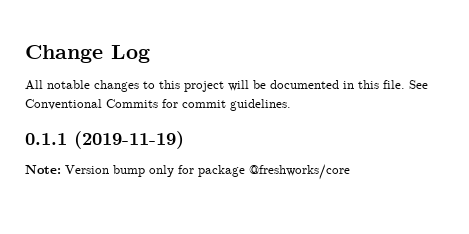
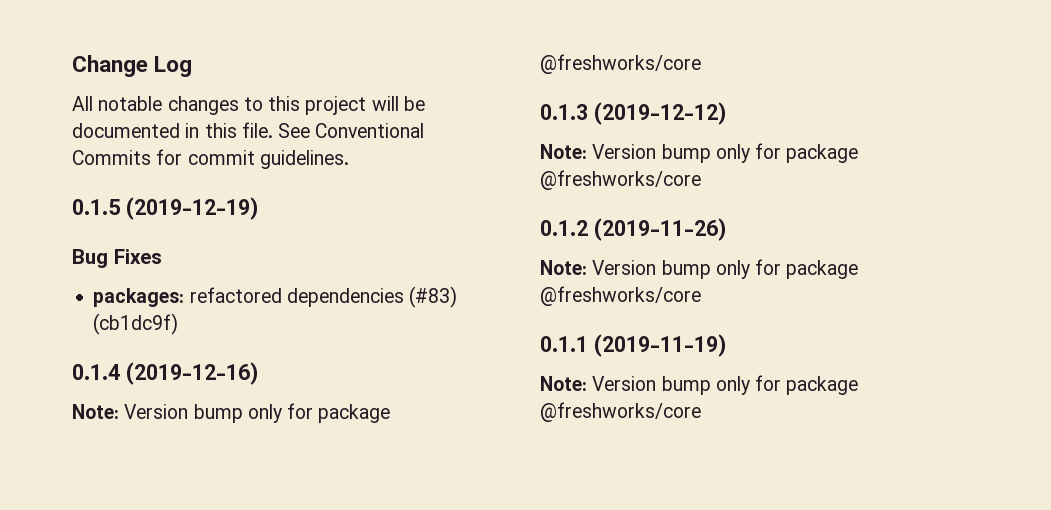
(291, 105) none -> [72,197,258,220] [72,249,162,268] [93,286,458,308] [93,313,179,335] [72,362,258,385] [72,403,391,423] [540,54,701,74] [540,102,726,125] [540,143,859,163] [540,170,701,190] [540,218,726,241] [540,259,859,279] [540,286,701,306] // 0.1.5 (2019-12-19) // Bug Fixes // packages: refactored dependencies (#83) (cb1dc9f) // 0.1.4 (2019-12-16) // Note: Version bump only for package @freshworks/core // 0.1.3 (2019-12-12) // Note: Version bump only for package @freshworks/core // 0.1.2 (2019-11-26) // Note: Version bump only for package @freshworks/core

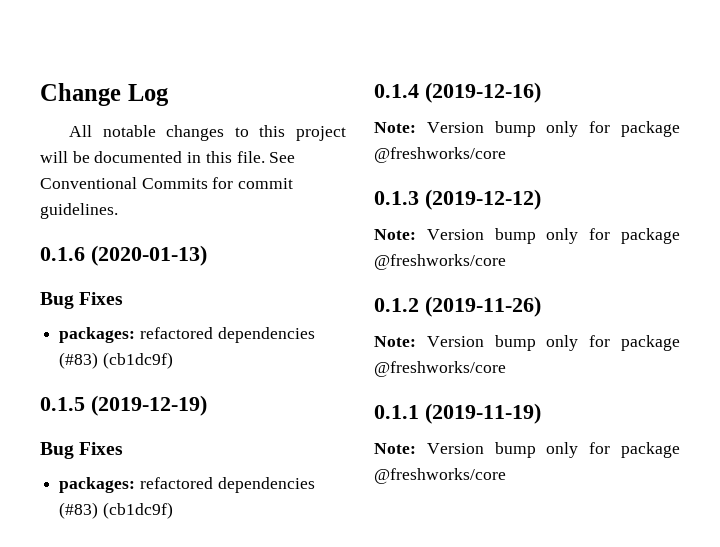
(349, 159) none -> [40,245,207,266] [40,292,124,309] [59,327,315,343] [59,352,173,369] // 0.1.6 (2020-01-13) // Bug Fixes // packages: refactored dependencies (#83) (cb1dc9f)

